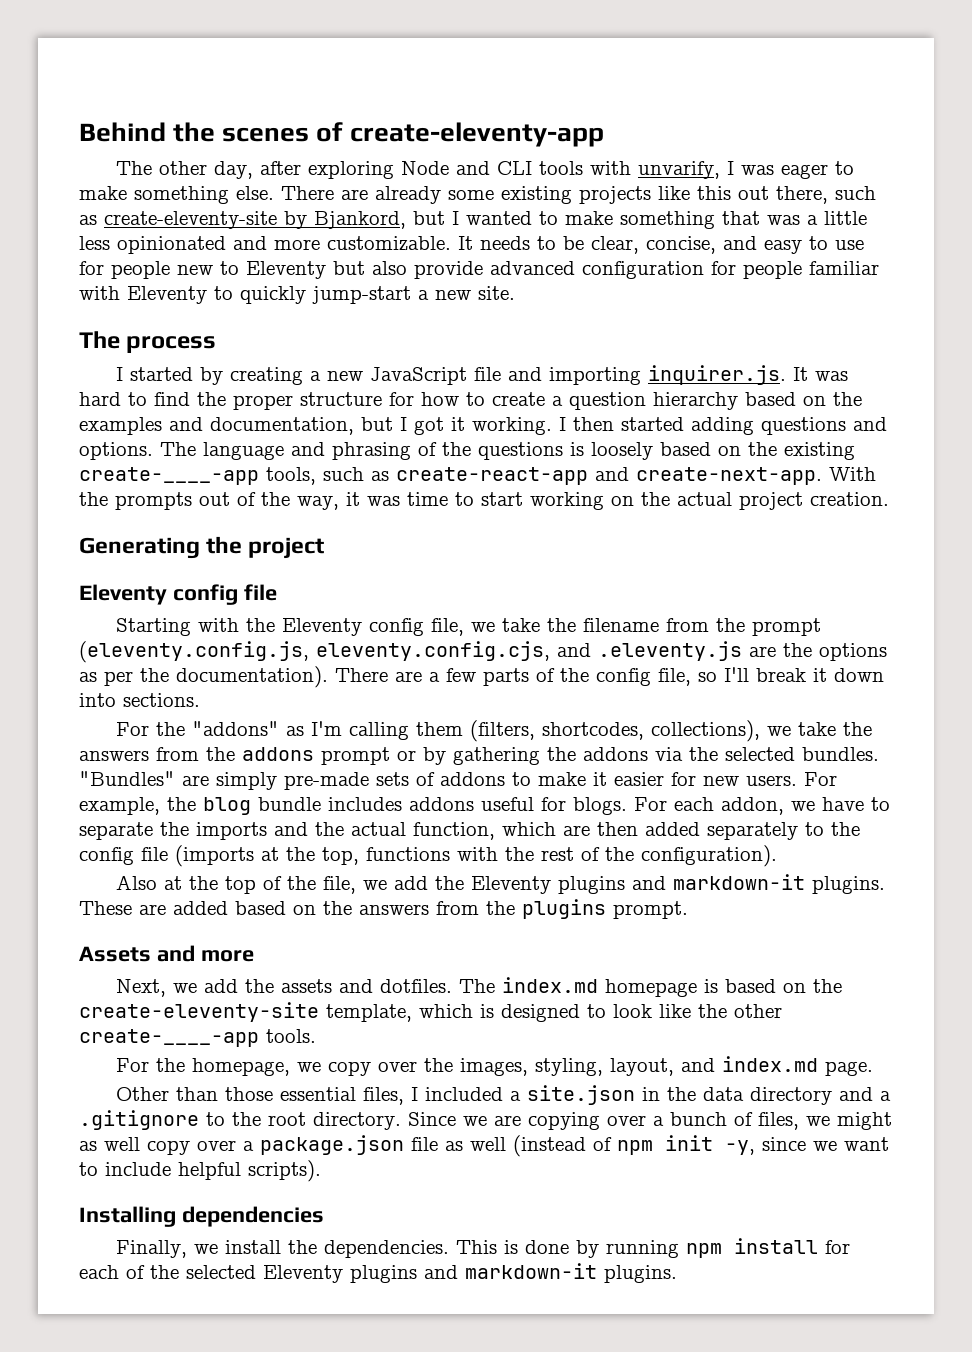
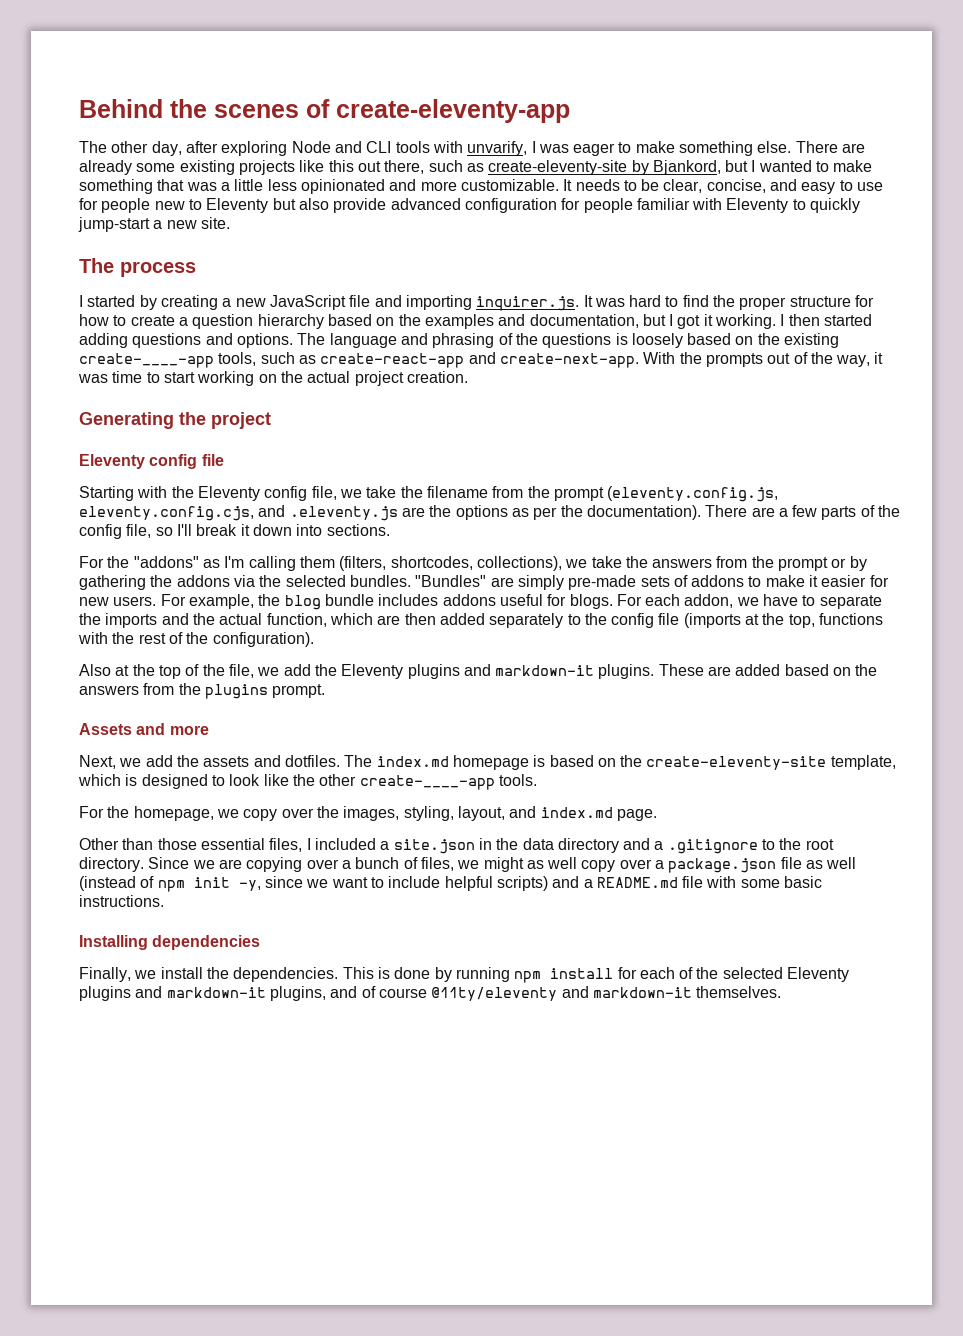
[242,747,314,761] addons -> (774, 562) none
[248,1160,321,1182] scripts). -> [496,876,823,891] [79,895,164,907] scripts) and a README.md file with some basic instructions.
[604,1265,677,1283] plugins. -> [269,986,782,1001] plugins, and of course @11ty/eleventy and markdown-it themselves.

